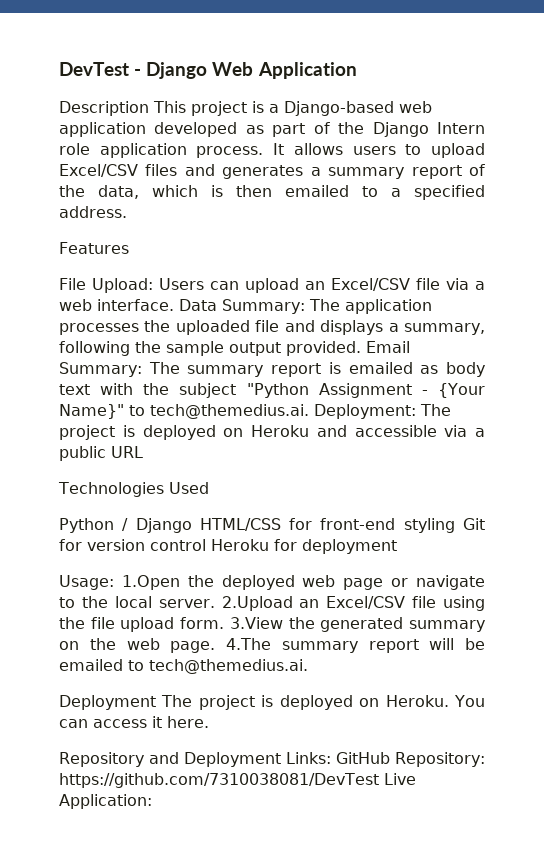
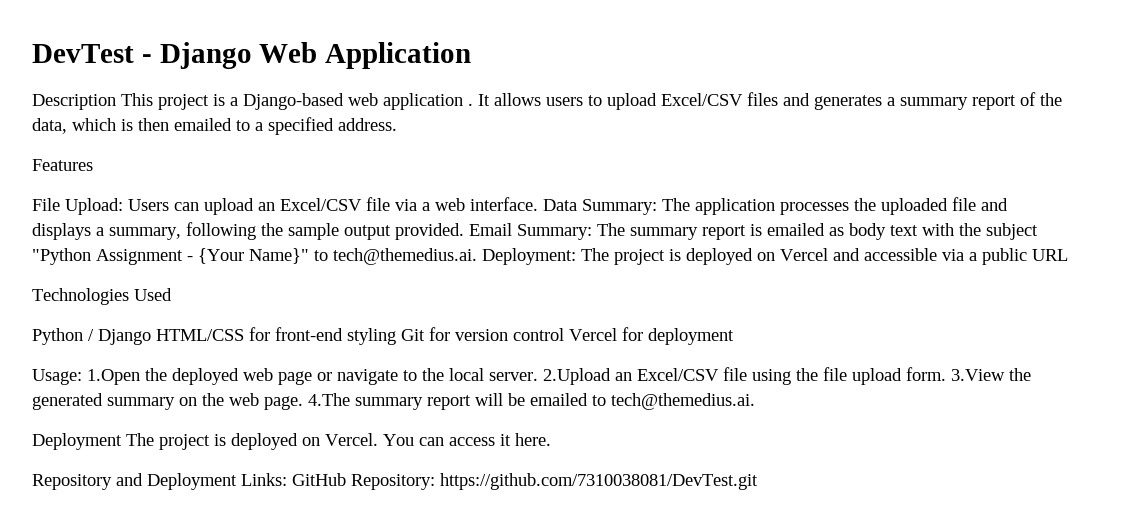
[154,122,485,137] [59,143,264,158] developed as part of the Django Intern role application process. -> [468,103,473,106] .
[251,425,309,437] Heroku -> [780,248,828,261] Vercel
[211,539,269,551] Heroku -> [569,328,617,341] Vercel
[385,695,449,707] Heroku. -> [325,433,378,446] Vercel.
[59,773,416,788] [59,794,152,809] https://github.com/7310038081/DevTest Live Application: -> [440,473,758,490] https://github.com/7310038081/DevTest.git

